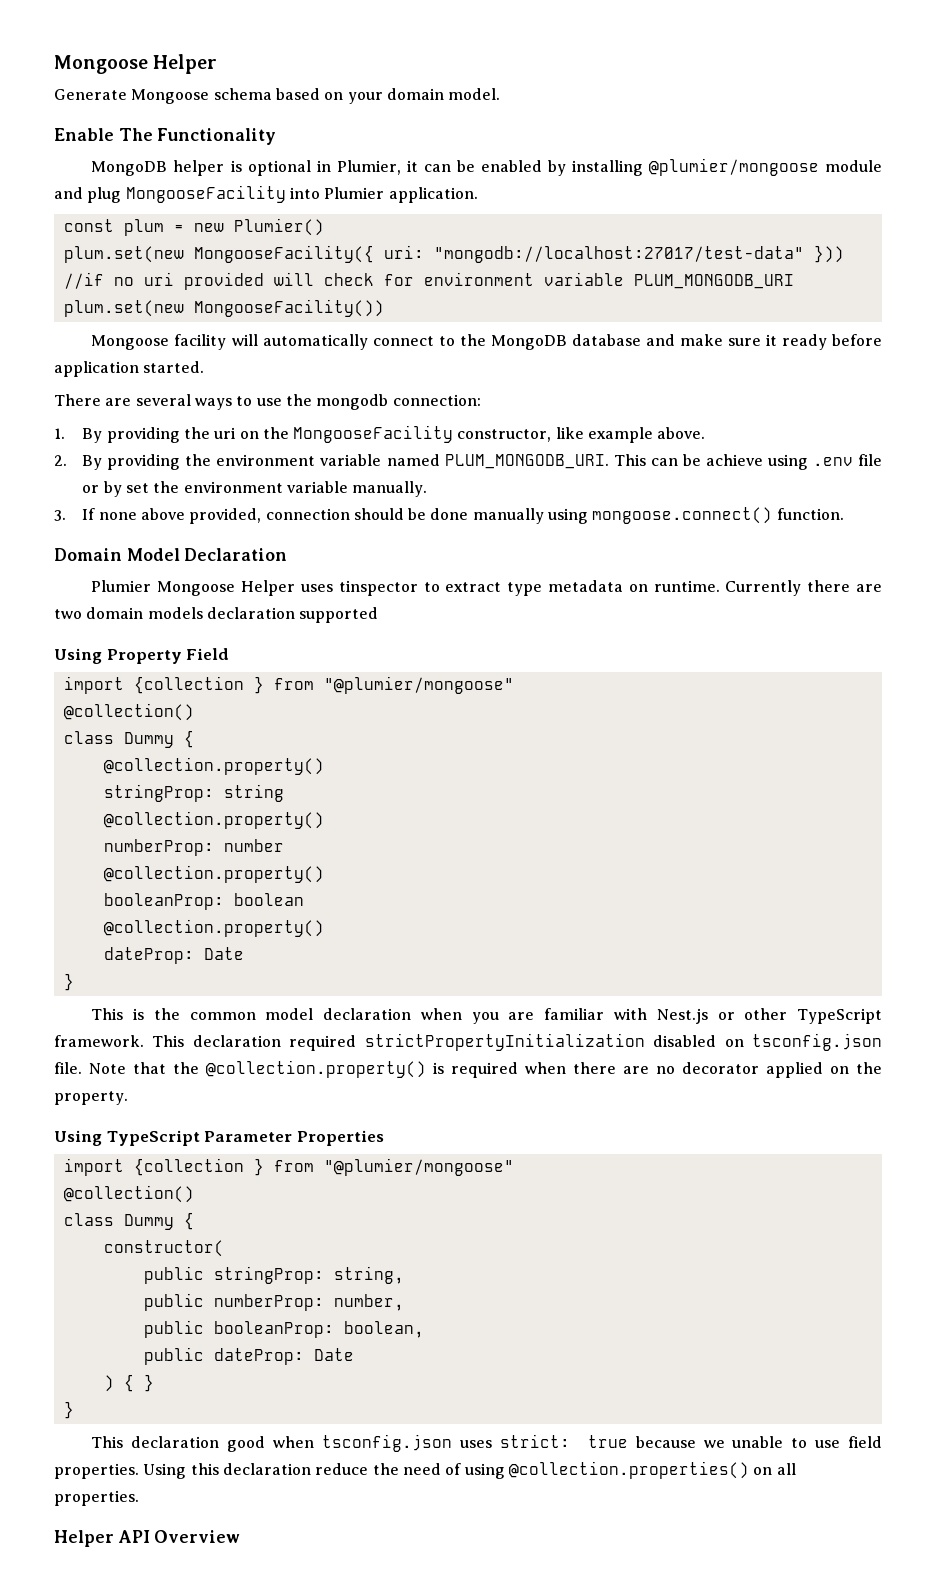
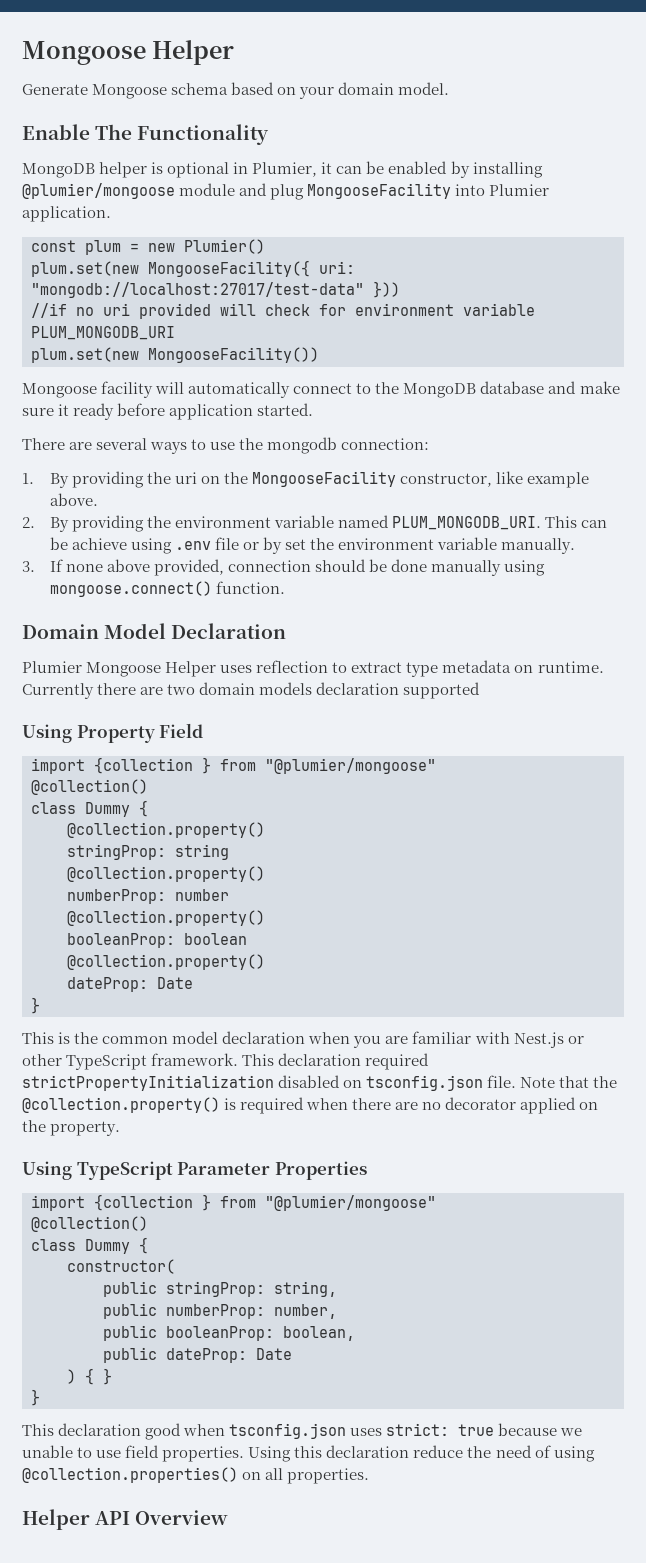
[338,580,418,596] tinspector -> [256,660,329,673] reflection

